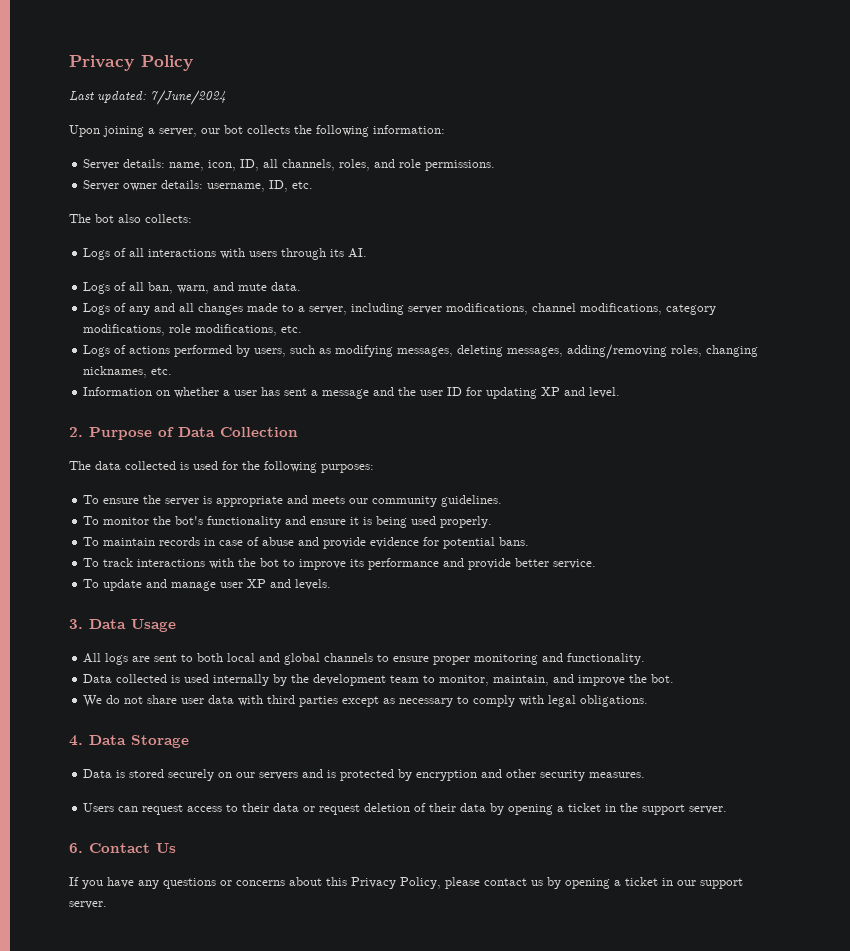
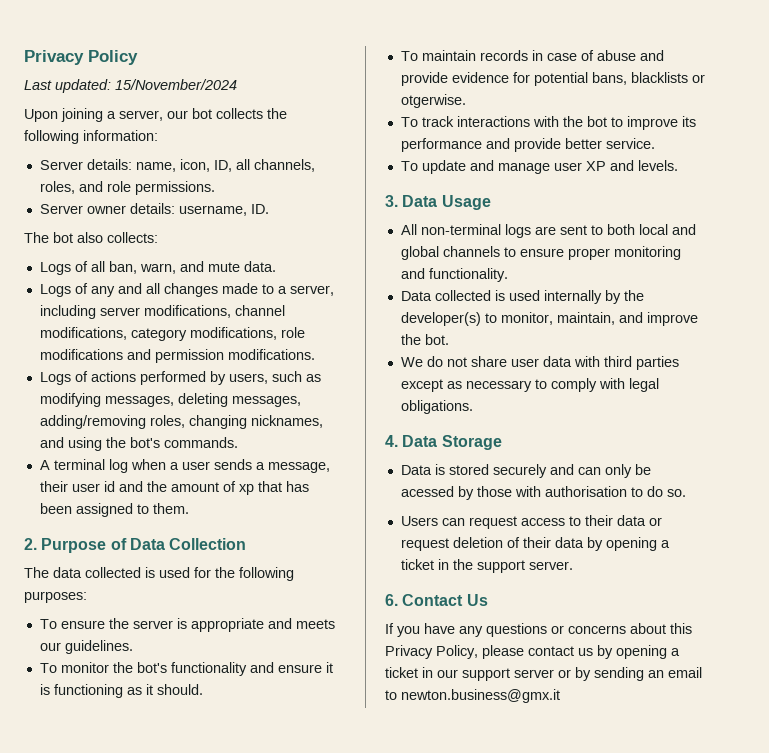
[150,90,226,105] 7/June/2024 -> [115,79,237,90] 15/November/2024
[269,180,314,192] ID, etc. -> [250,204,269,214] ID.
[83,248,368,260] // Logs of all interactions with users through its AI. -> (158, 237) none
[195,324,303,336] modifications, etc. -> [39,349,315,363] modifications and permission modifications.
[151,367,173,375] [83,387,621,399] etc. // Information on whether a user has sent a message and the user ID for updating XP and level. -> [39,437,238,451] [39,459,330,473] [39,481,309,495] [39,503,189,517] and using the bot's commands. // A terminal log when a user sends a message, their user id and the amount of xp that has been assigned to them.
[372,496,438,507] community -> (61, 646) none
[376,516,493,528] being used properly. -> [53,684,203,698] functioning as it should.
[499,537,530,546] bans. -> [591,72,705,85] [400,94,466,108] bans, blacklists or otgerwise.
(102, 658) none -> [420,224,501,235] non-terminal
[313,674,420,686] development team -> [400,312,481,326] developer(s)
[218,769,646,781] on our servers and is protected by encryption and other security measures. -> [549,464,651,478] [400,486,686,500] and can only be acessed by those with authorisation to do so.
[69,901,107,909] server. -> [514,667,702,681] [385,689,560,703] server or by sending an email to newton.business@gmx.it

